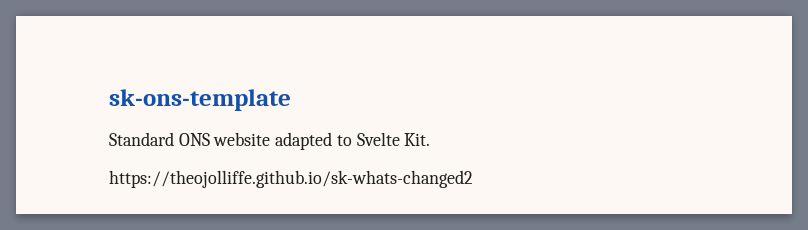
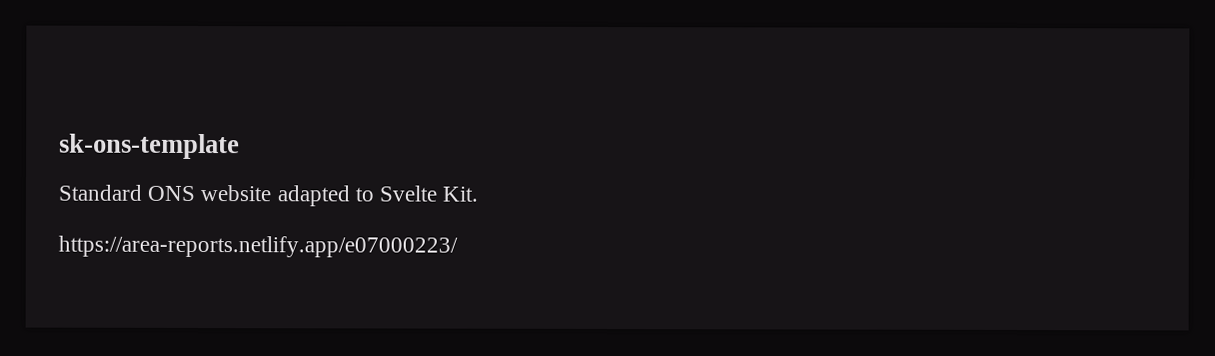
[109,170,473,188] https://theojolliffe.github.io/sk-whats-changed2 -> [58,235,458,258] https://area-reports.netlify.app/e07000223/

